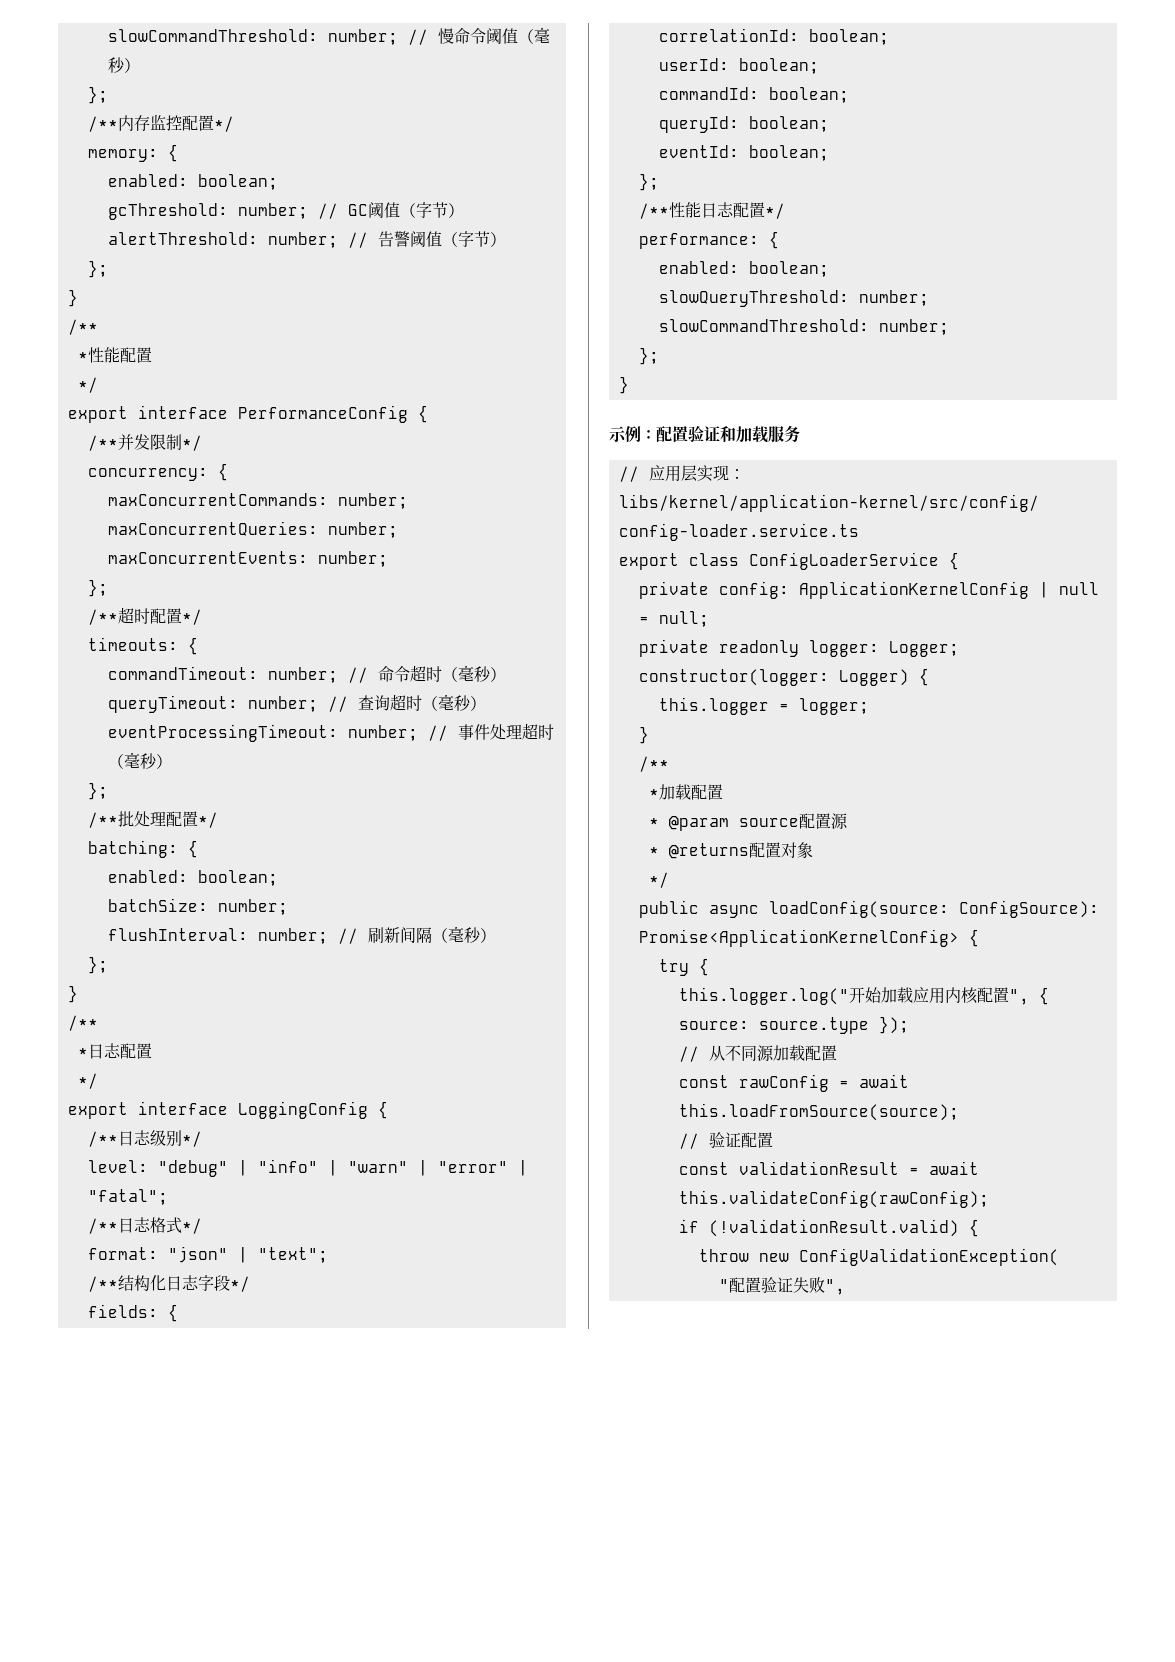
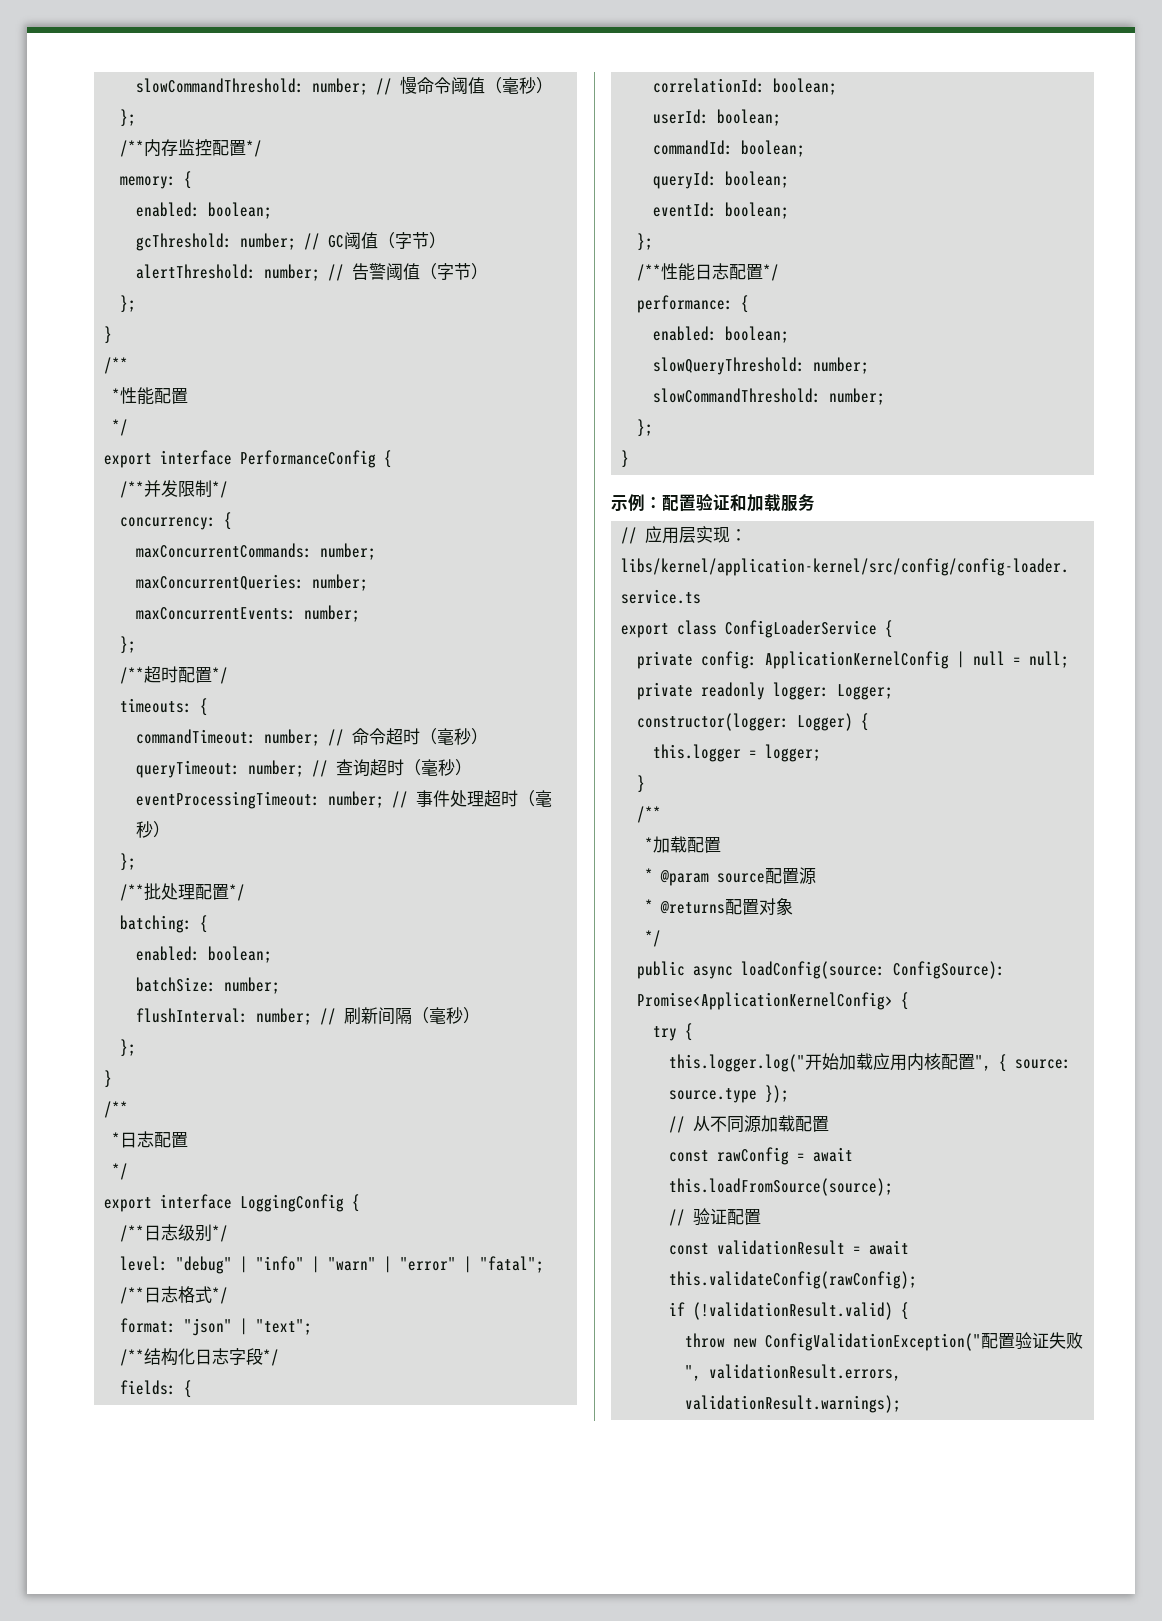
[798,1248,1059,1266] [718,1279,729,1291] ConfigValidationException( // " -> [765,1333,982,1351] ConfigValidationException("
(845, 1287) none -> [709,1364,902,1381] [685,1395,902,1413] validationResult.errors, validationResult.warnings);

